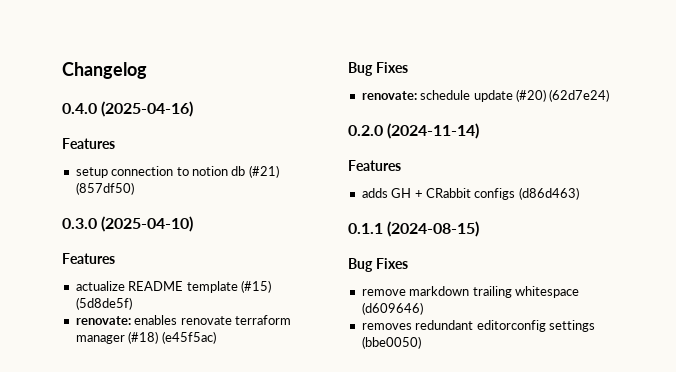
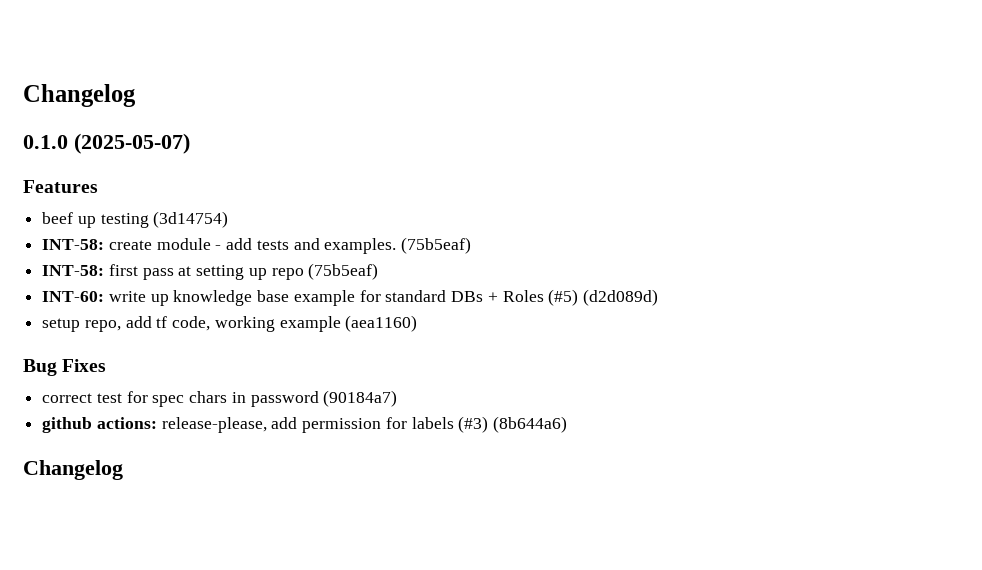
[62,101,194,117] [62,138,115,149] [75,165,279,178] [75,182,134,195] [62,216,194,232] [62,253,115,264] [75,280,271,293] [75,297,132,310] [75,315,291,325] [75,331,216,344] [348,62,408,76] [361,89,610,102] [348,123,480,139] [348,160,401,171] [361,187,579,200] [348,221,480,237] [348,258,408,272] [361,286,579,298] [361,302,423,315] [361,320,595,332] [361,336,421,349] 0.4.0 (2025-04-16) // Features // setup connection to notion db (#21) (857df50) // 0.3.0 (2025-04-10) // Features // actualize README template (#15) (5d8de5f) // renovate: enables renovate terraform manager (#18) (e45f5ac) // Bug Fixes // renovate: schedule update (#20) (62d7e24) // 0.2.0 (2024-11-14) // Features // adds GH + CRabbit configs (d86d463) // 0.1.1 (2024-08-15) // Bug Fixes // remove markdown trailing whitespace (d609646) // removes redundant editorconfig settings (bbe0050) -> [23,133,190,154] [23,180,98,193] [42,211,229,228] [42,237,472,254] [42,263,379,280] [42,289,658,306] [42,315,418,332] [23,359,107,376] [42,390,398,407] [42,416,568,433] [23,460,123,480] 0.1.0 (2025-05-07) // Features // beef up testing (3d14754) // INT-58: create module - add tests and examples. (75b5eaf) // INT-58: first pass at setting up repo (75b5eaf) // INT-60: write up knowledge base example for standard DBs + Roles (#5) (d2d089d) // setup repo, add tf code, working example (aea1160) // Bug Fixes // correct test for spec chars in password (90184a7) // github actions: release-please, add permission for labels (#3) (8b644a6) // Changelog

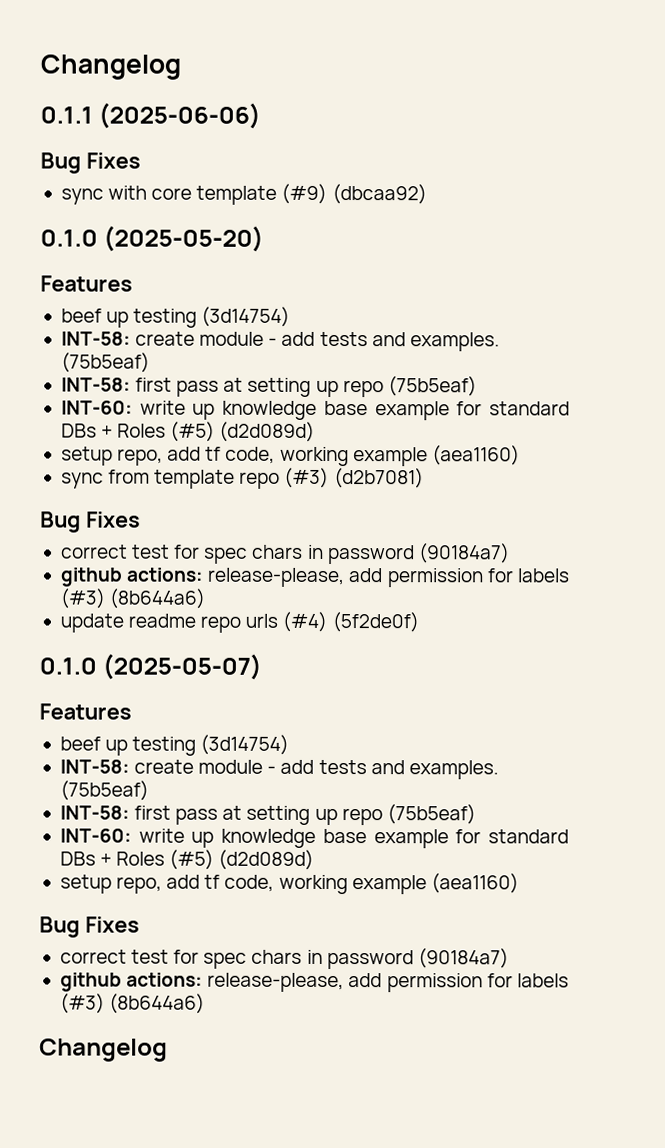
[23,84,136,107] Changelog -> [40,54,181,80] [40,102,262,129] [40,152,141,174] [60,183,427,205] [40,225,265,252] [40,275,133,292] [60,306,291,328] [60,331,500,352] [60,352,150,373] [60,376,477,398] [60,400,571,421] [60,421,316,442] [60,445,520,467] [60,467,424,489] [40,511,141,533] [60,543,510,565] [59,567,570,588] [59,588,206,609] [59,611,419,633] Changelog // 0.1.1 (2025-06-06) // Bug Fixes // sync with core template (#9) (dbcaa92) // 0.1.0 (2025-05-20) // Features // beef up testing (3d14754) // INT-58: create module - add tests and examples. (75b5eaf) // INT-58: first pass at setting up repo (75b5eaf) // INT-60: write up knowledge base example for standard DBs + Roles (#5) (d2d089d) // setup repo, add tf code, working example (aea1160) // sync from template repo (#3) (d2b7081) // Bug Fixes // correct test for spec chars in password (90184a7) // github actions: release-please, add permission for labels (#3) (8b644a6) // update readme repo urls (#4) (5f2de0f)

